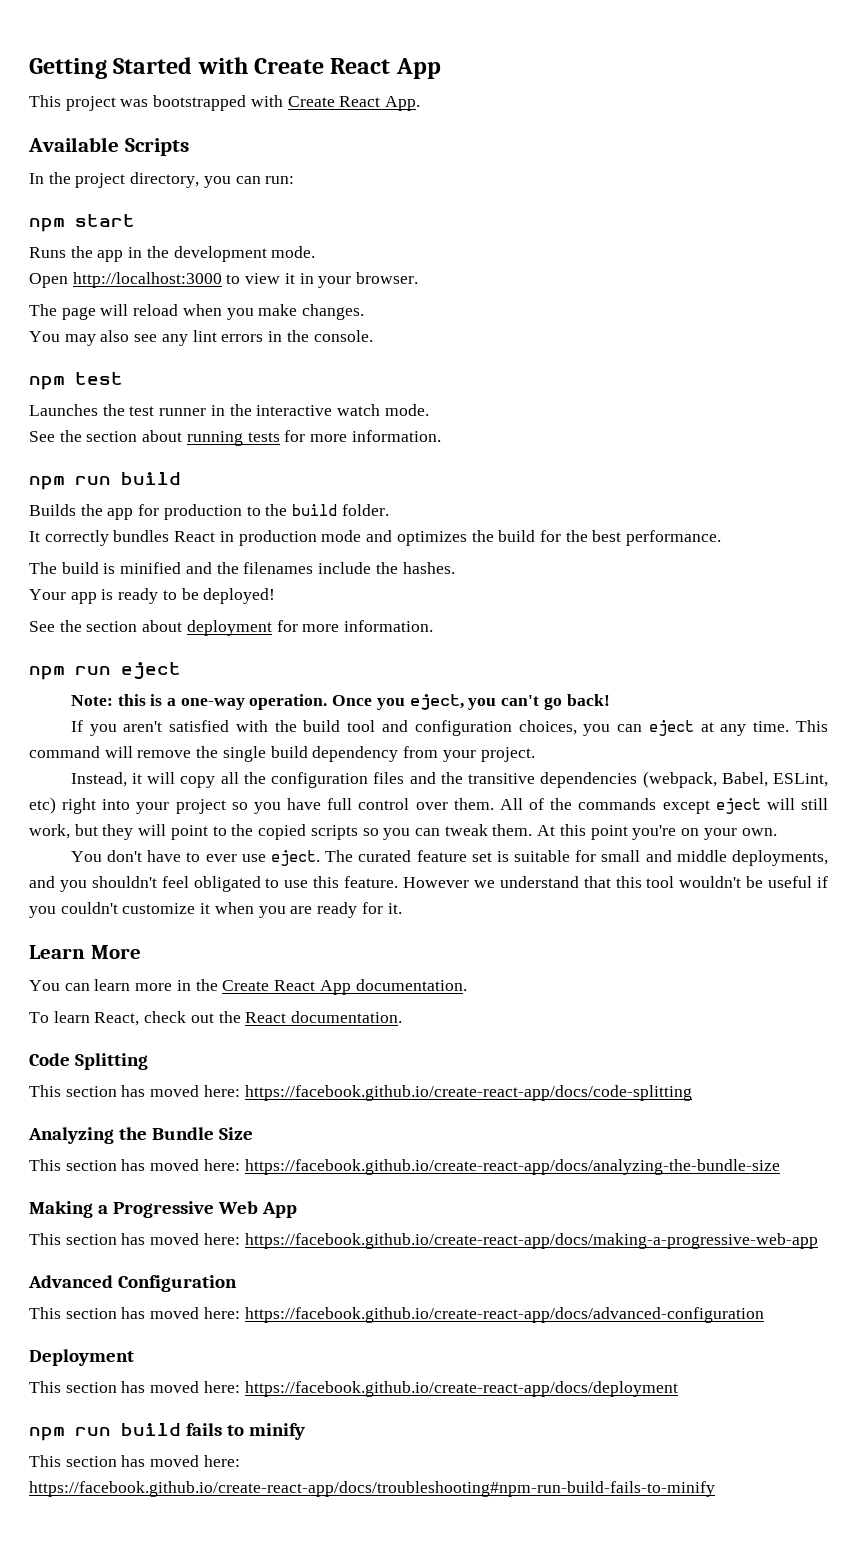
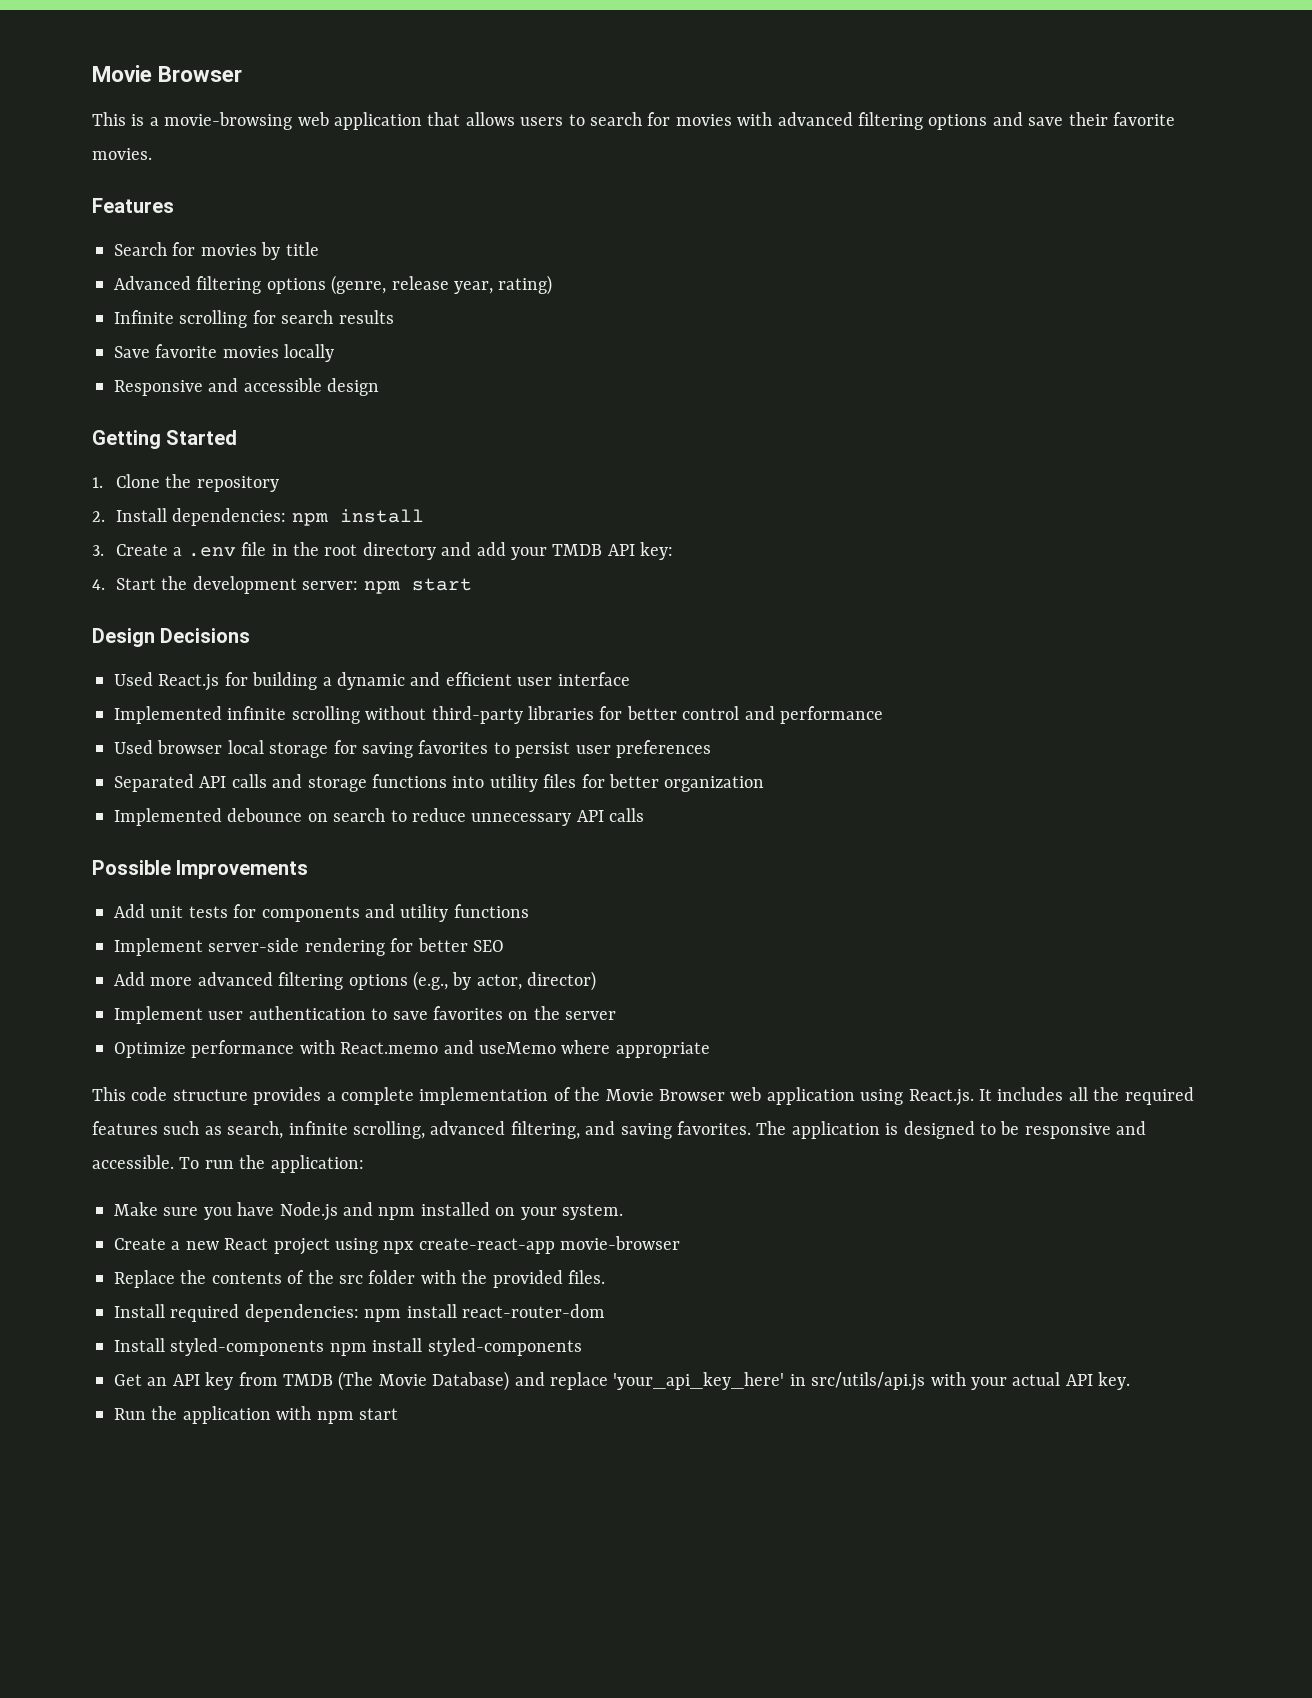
[29,57,441,79] [29,95,421,111] [28,137,189,156] [29,172,295,188] [29,214,135,232] [29,246,316,262] [29,272,419,288] [29,304,365,320] [29,330,373,346] [29,372,123,390] [29,404,429,416] [29,430,441,446] [29,472,181,490] [29,504,389,520] [29,530,722,546] [29,562,455,574] [29,588,276,604] [29,620,434,636] [29,662,181,680] [70,694,610,710] [70,720,829,736] [29,746,535,762] [70,771,828,788] [29,797,828,814] [29,824,777,840] [70,850,828,866] [29,876,829,892] [29,902,402,918] [29,945,141,959] [29,979,467,995] [29,1011,403,1026] [29,1053,148,1070] [29,1085,692,1101] [28,1127,253,1144] [29,1159,780,1175] [29,1201,297,1218] [29,1233,818,1249] [28,1275,237,1292] [29,1307,764,1323] [29,1349,134,1366] [29,1381,678,1397] [29,1423,305,1441] [29,1455,240,1467] [29,1481,715,1497] Getting Started with Create React App // This project was bootstrapped with Create React App. // Available Scripts // In the project directory, you can run: // npm start // Runs the app in the development mode. // Open http://localhost:3000 to view it in your browser. // The page will reload when you make changes. // You may also see any lint errors in the console. // npm test // Launches the test runner in the interactive watch mode. // See the section about running tests for more information. // npm run build // Builds the app for production to the build folder. // It correctly bundles React in production mode and optimizes the build for the best performance. // The build is minified and the filenames include the hashes. // Your app is ready to be deployed! // See the section about deployment for more information. // npm run eject // Note: this is a one-way operation. Once you eject, you can't go back! // If you aren't satisfied with the build tool and configuration choices, you can eject at any time. This command will remove the single build dependency from your project. // Instead, it will copy all the configuration files and the transitive dependencies (webpack, Babel, ESLint, etc) right into your project so you have full control over them. All of the commands except eject will still work, but they will point to the copied scripts so you can tweak them. At this point you're on your own. // You don't have to ever use eject. The curated feature set is suitable for small and middle deployments, and you shouldn't feel obligated to use this feature. However we understand that this tool wouldn't be useful if you couldn't customize it when you are ready for it. // Learn More // You can learn more in the Create React App documentation. // To learn React, check out the React documentation. // Code Splitting // This section has moved here: https://facebook.github.io/create-react-app/docs/code-splitting // Analyzing the Bundle Size // This section has moved here: https://facebook.github.io/create-react-app/docs/analyzing-the-bundle-size // Making a Progressive Web App // This section has moved here: https://facebook.github.io/create-react-app/docs/making-a-progressive-web-app // Advanced Configuration // This section has moved here: https://facebook.github.io/create-react-app/docs/advanced-configuration // Deployment // This section has moved here: https://facebook.github.io/create-react-app/docs/deployment // npm run build fails to minify // This section has moved here: https://facebook.github.io/create-react-app/docs/troubleshooting#npm-run-build-fails-to-minify -> [92,65,243,82] [92,112,1175,130] [92,148,152,160] [92,198,174,213] [114,242,319,260] [114,275,553,295] [114,310,394,328] [114,344,335,362] [114,378,380,396] [92,430,238,449] [92,474,279,492] [92,508,424,526] [92,542,674,560] [92,576,472,594] [92,628,251,647] [114,672,630,691] [114,706,883,724] [114,740,711,758] [114,774,765,792] [114,808,645,826] [92,860,309,879] [114,904,529,922] [114,938,504,956] [114,971,597,991] [114,1006,617,1024] [114,1040,710,1058] [92,1087,1194,1106] [92,1121,1147,1139] [92,1155,364,1173] [114,1202,623,1221] [114,1236,681,1255] [114,1270,605,1288] [114,1304,605,1322] [114,1338,582,1356] [114,1371,1131,1391] [114,1406,398,1424] Movie Browser // This is a movie-browsing web application that allows users to search for movies with advanced filtering options and save their favorite movies. // Features // Search for movies by title // Advanced filtering options (genre, release year, rating) // Infinite scrolling for search results // Save favorite movies locally // Responsive and accessible design // Getting Started // 1. Clone the repository // 2. Install dependencies: npm install // 3. Create a .env file in the root directory and add your TMDB API key: // 4. Start the development server: npm start // Design Decisions // Used React.js for building a dynamic and efficient user interface // Implemented infinite scrolling without third-party libraries for better control and performance // Used browser local storage for saving favorites to persist user preferences // Separated API calls and storage functions into utility files for better organization // Implemented debounce on search to reduce unnecessary API calls // Possible Improvements // Add unit tests for components and utility functions // Implement server-side rendering for better SEO // Add more advanced filtering options (e.g., by actor, director) // Implement user authentication to save favorites on the server // Optimize performance with React.memo and useMemo where appropriate // This code structure provides a complete implementation of the Movie Browser web application using React.js. It includes all the required features such as search, infinite scrolling, advanced filtering, and saving favorites. The application is designed to be responsive and accessible. To run the application: // Make sure you have Node.js and npm installed on your system. // Create a new React project using npx create-react-app movie-browser // Replace the contents of the src folder with the provided files. // Install required dependencies: npm install react-router-dom // Install styled-components npm install styled-components // Get an API key from TMDB (The Movie Database) and replace 'your_api_key_here' in src/utils/api.js with your actual API key. // Run the application with npm start

